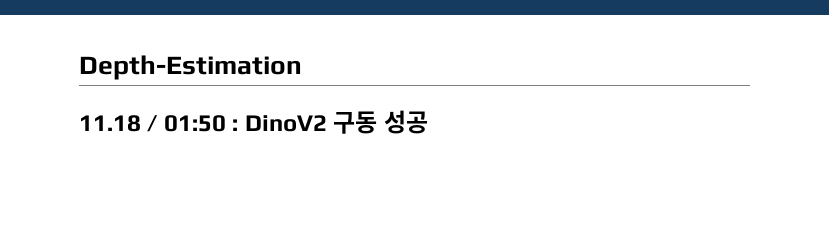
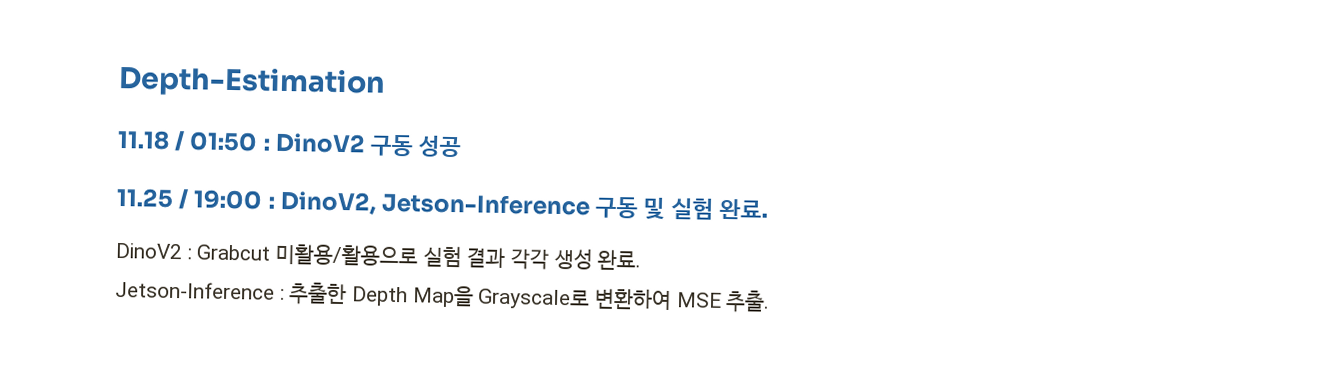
(428, 122) none -> [116,187,768,220] [115,242,643,271] [115,280,771,313] // 11.25 / 19:00 : DinoV2, Jetson-Inference 구동 및 실험 완료. // DinoV2 : Grabcut 미활용/활용으로 실험 결과 각각 생성 완료. // Jetson-Inference : 추출한 Depth Map을 Grayscale로 변환하여 MSE 추출.

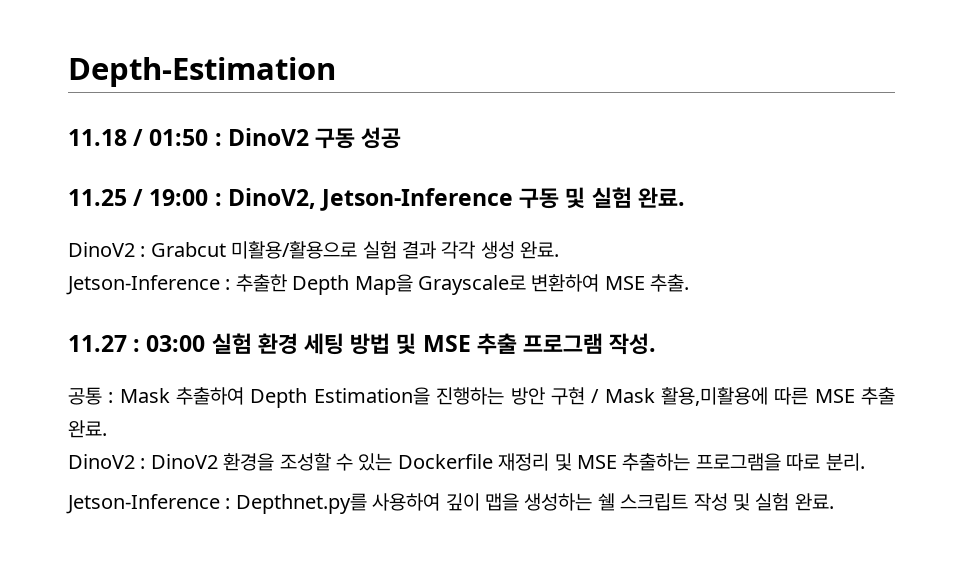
(771, 301) none -> [68,333,657,355] [68,387,896,408] [68,420,107,438] [68,453,865,471] [66,493,834,514] // 11.27 : 03:00 실험 환경 세팅 방법 및 MSE 추출 프로그램 작성. // 공통 : Mask 추출하여 Depth Estimation을 진행하는 방안 구현 / Mask 활용,미활용에 따른 MSE 추출 완료. // DinoV2 : DinoV2 환경을 조성할 수 있는 Dockerfile 재정리 및 MSE 추출하는 프로그램을 따로 분리. // Jetson-Inference : Depthnet.py를 사용하여 깊이 맵을 생성하는 쉘 스크립트 작성 및 실험 완료.

